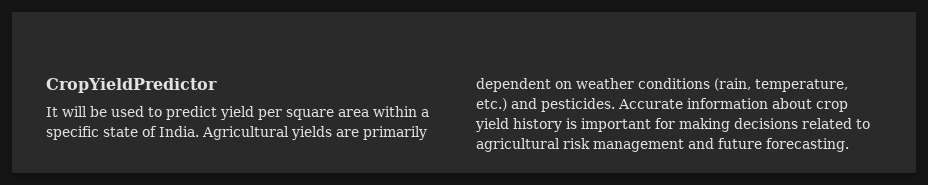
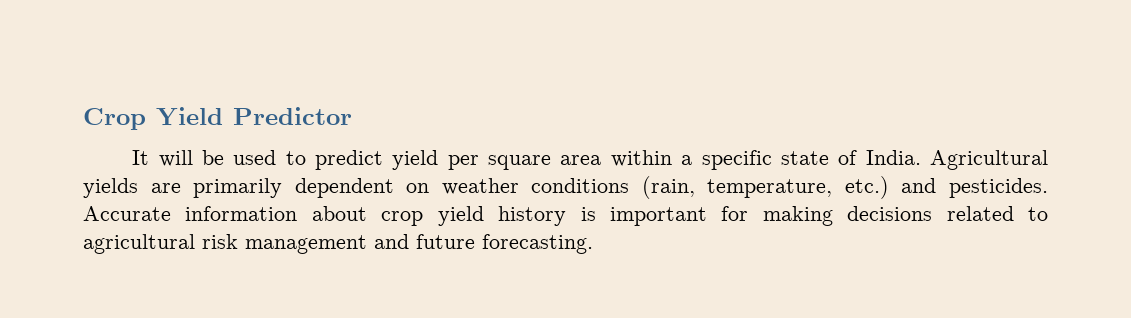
[46,78,217,93] CropYieldPredictor -> [83,107,352,130] Crop Yield Predictor

